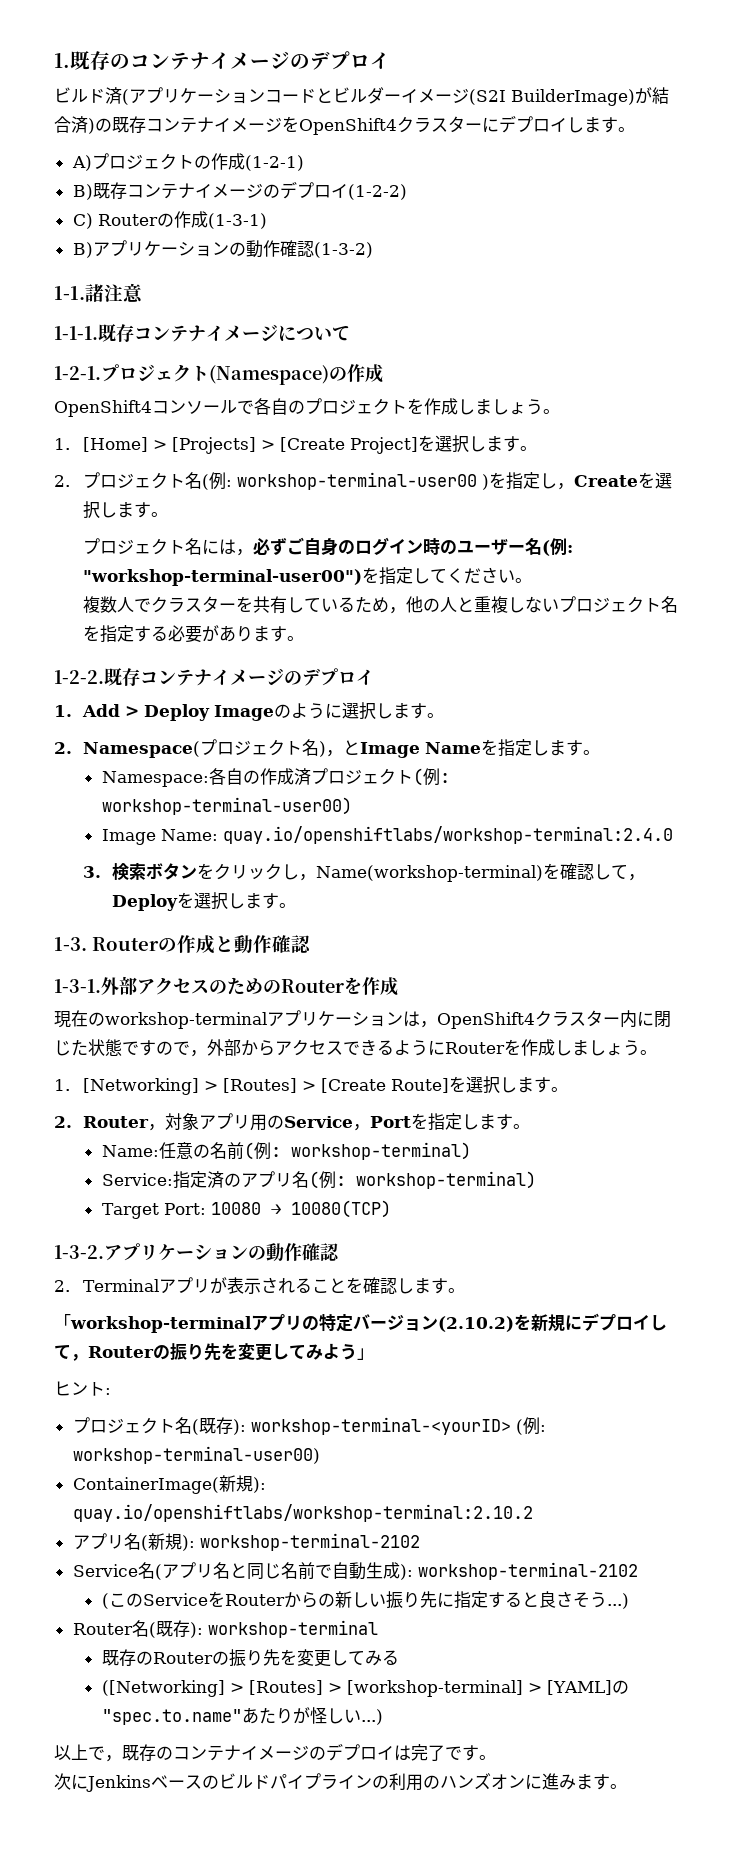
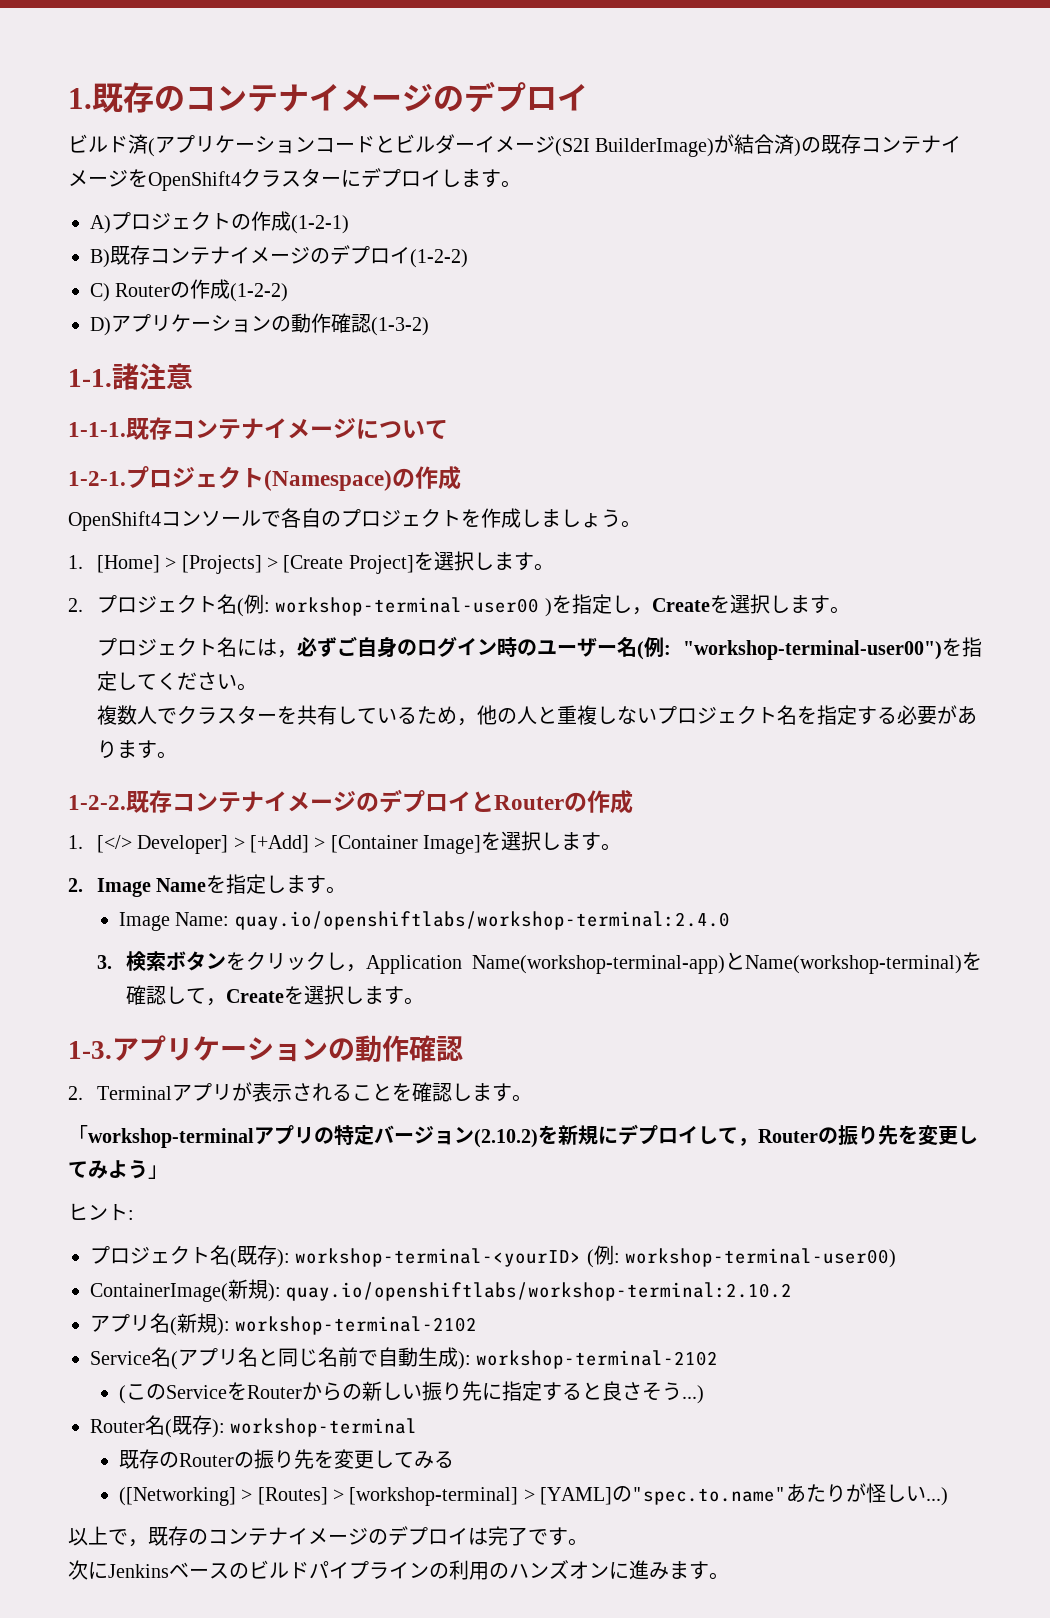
[207,213,267,229] [72,242,93,258] (1-3-1) // B) -> [230,283,289,302] [90,317,111,336] (1-2-2) // D)
[54,702,445,721] [54,739,361,758] // 1. Add > Deploy Imageのように選択します。 // 2. Namespace(プロジェクト名)，と -> [471,790,633,814] [68,831,622,854] [68,878,83,892] とRouterの作成 // 1. [</> Developer] > [+Add] > [Container Image]を選択します。 // 2.
[101,768,450,787] [101,797,352,815] // Namespace:各自の作成済プロジェクト(例: workshop-terminal-user00) -> (347, 890) none
(317, 877) none -> [365,952,745,974] Application Name(workshop-terminal-app)と
[112,894,179,911] Deploy -> [225,989,284,1003] Create
[92,935,311,954] [54,976,398,996] [54,1010,671,1029] [54,1039,657,1057] [54,1076,569,1095] [54,1113,531,1131] [101,1142,471,1160] [101,1171,536,1189] [101,1200,391,1219] [54,1245,104,1259] Routerの作成と動作確認 // 1-3-1.外部アクセスのためのRouterを作成 // 現在のworkshop-terminalアプリケーションは，OpenShift4クラスター内に閉じた状態ですので，外部からアクセスできるようにRouterを作成しましょう。 // 1. [Networking] > [Routes] > [Create Route]を選択します。 // 2. Router，対象アプリ用のService，Portを指定します。 // Name:任意の名前(例: workshop-terminal) // Service:指定済のアプリ名(例: workshop-terminal) // Target Port: 10080 → 10080(TCP) // 1-3-2. -> (112, 1050) none

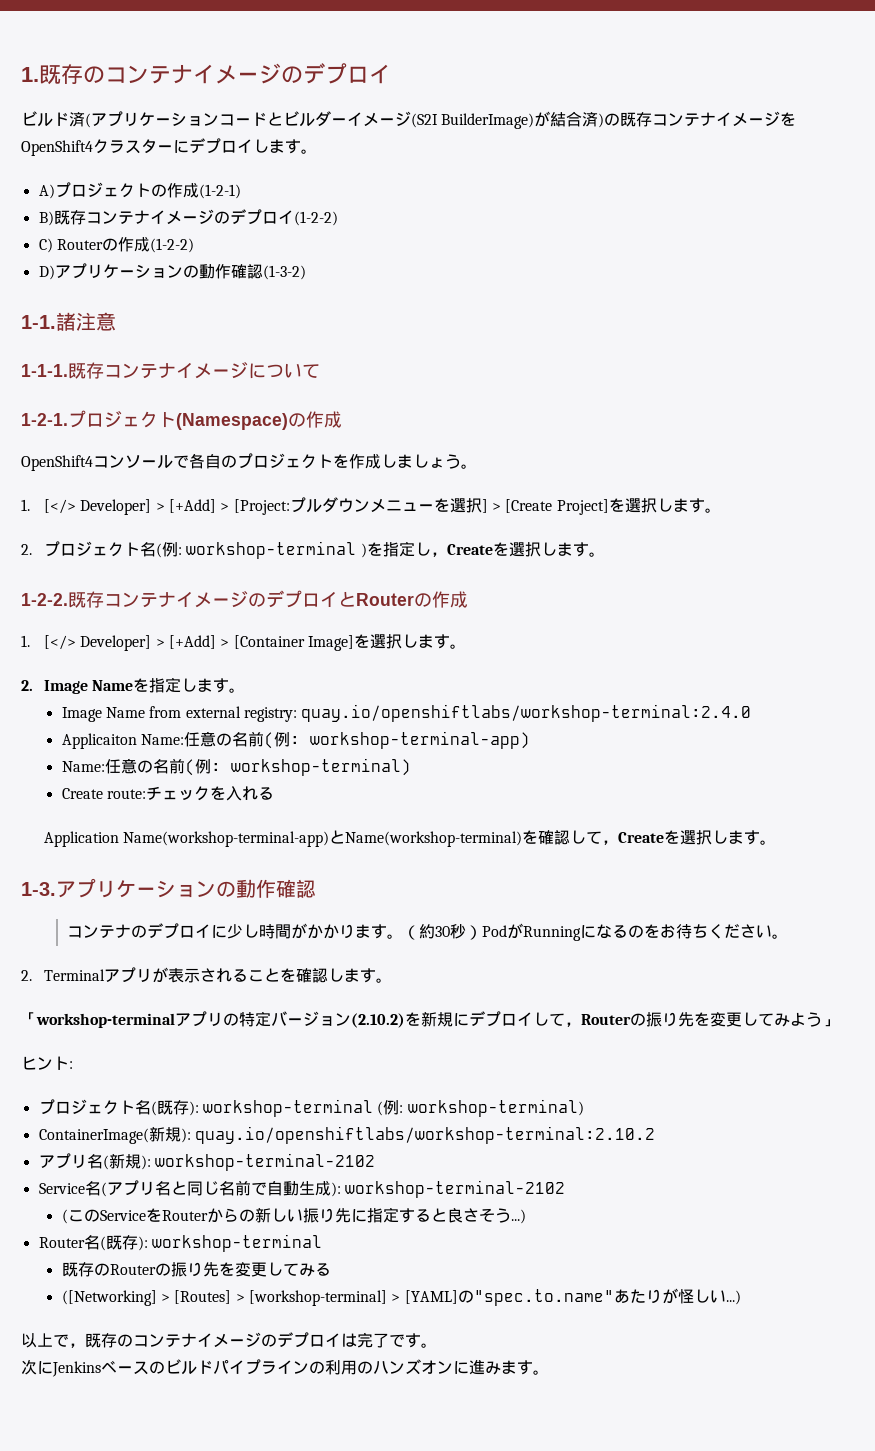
[96,555,262,574] [Home] > [Projects] -> [44,497,488,515] [</> Developer] > [+Add] > [Project:プルダウンメニューを選択]
[275,597,540,616] workshop-terminal-user00 -> [186,541,357,559] workshop-terminal
[96,636,982,660] [96,671,257,691] [96,705,977,726] [96,740,177,759] // プロジェクト名には，必ずご自身のログイン時のユーザー名(例: "workshop-terminal-user00")を指定してください。 // 複数人でクラスターを共有しているため，他の人と重複しないプロジェクト名を指定する必要があります。 -> (605, 554) none
[175,911,730,930] [96,951,366,972] Name: quay.io/openshiftlabs/workshop-terminal:2.4.0 // 3.検索ボタンをクリックし， -> [106,704,752,722] [61,731,531,749] [61,758,411,776] [61,786,275,801] Name from external registry: quay.io/openshiftlabs/workshop-terminal:2.4.0 // Applicaiton Name:任意の名前(例: workshop-terminal-app) // Name:任意の名前(例: workshop-terminal) // Create route:チェックを入れる //
(463, 1049) none -> [67,923,789,941] // コンテナのデプロイに少し時間がかかります。（約30秒）PodがRunningになるのをお待ちください。
[295,1245,897,1268] workshop-terminal-<yourID> (例: workshop-terminal-user00) -> [202,1099,584,1117] workshop-terminal (例: workshop-terminal)

